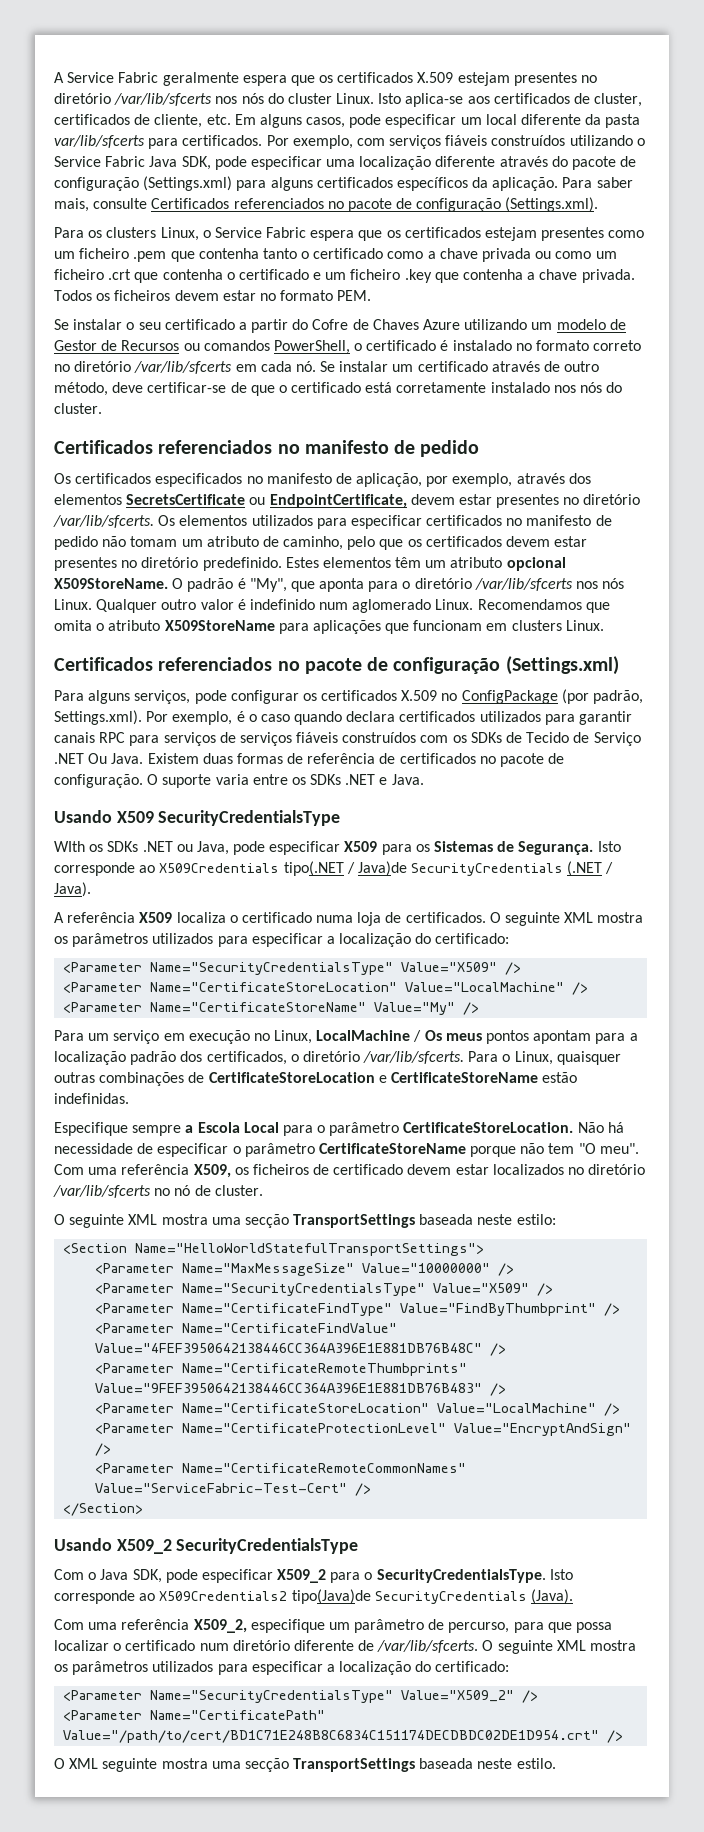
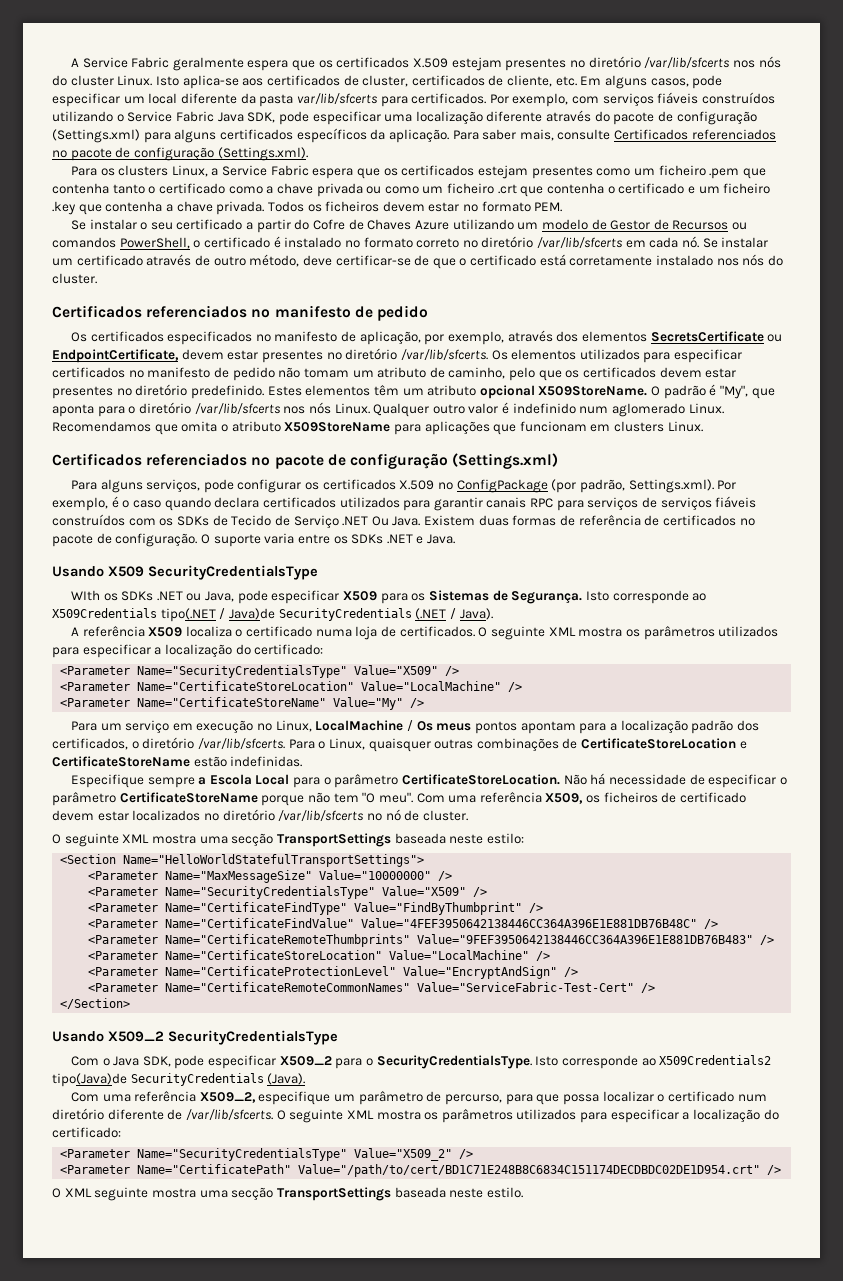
[202,230,211,238] o -> [211,168,219,176] a

